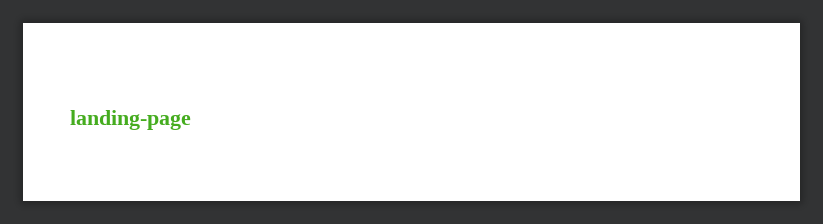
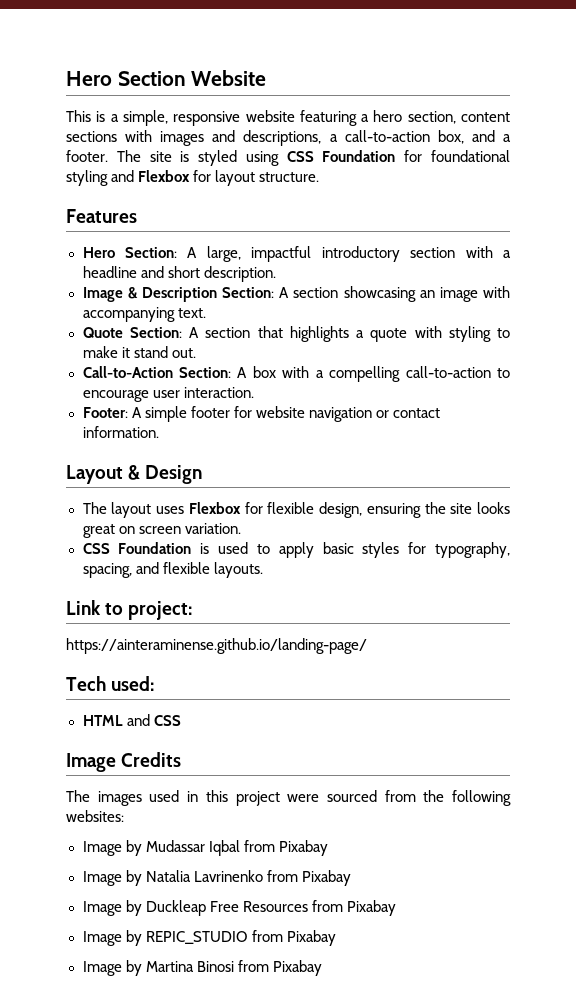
[70,110,191,130] landing-page -> [66,70,267,86] [66,110,511,126] [66,130,511,146] [66,150,510,166] [66,170,320,186] [66,209,137,223] [82,246,511,262] [82,266,276,282] [82,286,511,302] [82,307,206,322] [82,326,510,342] [82,346,196,358] [82,366,510,382] [82,387,254,402] [82,406,440,422] [82,426,159,438] [66,465,203,484] [82,502,510,518] [82,523,241,538] [82,542,510,558] [82,562,263,578] [66,600,193,620] [66,638,367,654] [66,676,155,691] [82,714,181,726] [66,752,182,772] [66,790,511,806] [66,810,124,822] [82,840,328,856] [82,870,351,886] [82,900,396,916] [82,930,336,946] [82,960,322,976] Hero Section Website // This is a simple, responsive website featuring a hero section, content sections with images and descriptions, a call-to-action box, and a footer. The site is styled using CSS Foundation for foundational styling and Flexbox for layout structure. // Features // Hero Section: A large, impactful introductory section with a headline and short description. // Image & Description Section: A section showcasing an image with accompanying text. // Quote Section: A section that highlights a quote with styling to make it stand out. // Call-to-Action Section: A box with a compelling call-to-action to encourage user interaction. // Footer: A simple footer for website navigation or contact information. // Layout & Design // The layout uses Flexbox for flexible design, ensuring the site looks great on screen variation. // CSS Foundation is used to apply basic styles for typography, spacing, and flexible layouts. // Link to project: // https://ainteraminense.github.io/landing-page/ // Tech used: // HTML and CSS // Image Credits // The images used in this project were sourced from the following websites: // Image by Mudassar Iqbal from Pixabay // Image by Natalia Lavrinenko from Pixabay // Image by Duckleap Free Resources from Pixabay // Image by REPIC_STUDIO from Pixabay // Image by Martina Binosi from Pixabay

